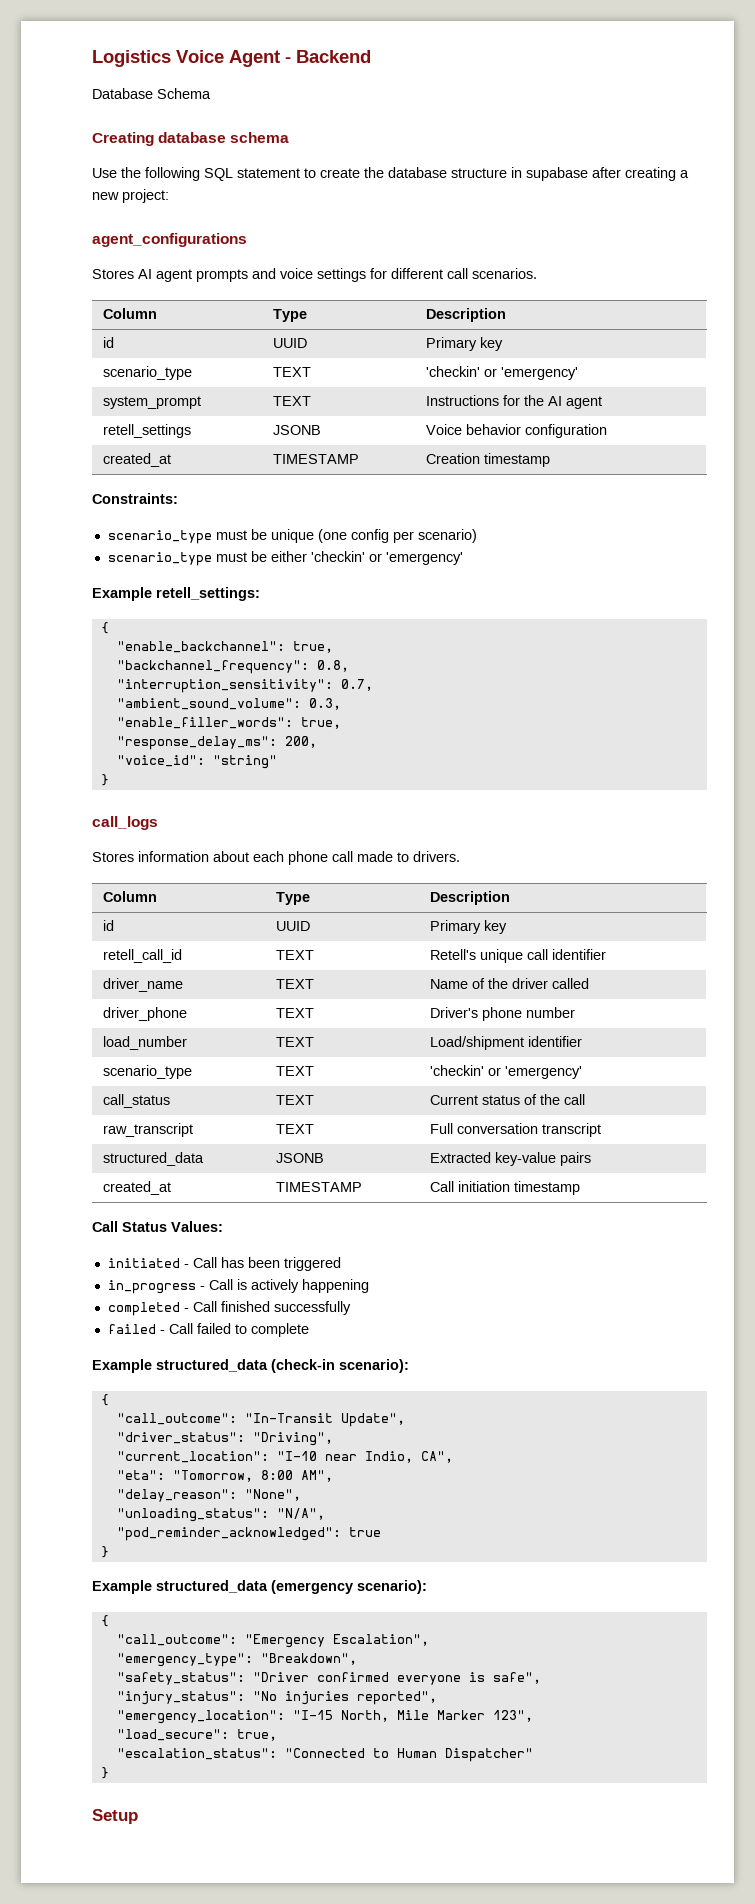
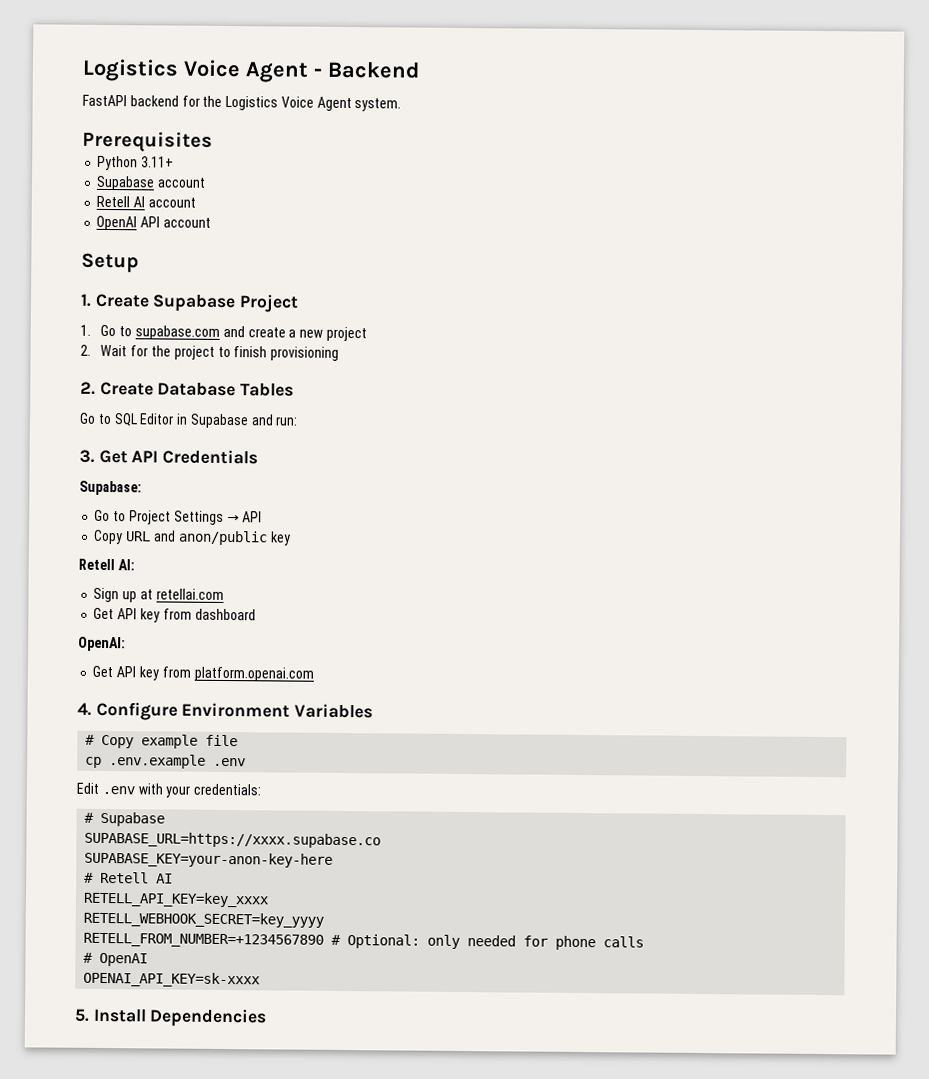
[92,88,211,99] [92,132,290,146] [92,167,689,181] [92,189,169,203] [92,233,247,247] [92,268,537,282] [102,308,157,319] [272,309,307,322] [425,308,506,322] [102,337,114,348] [272,338,307,348] [425,337,503,351] [102,366,192,380] [272,367,311,377] [425,366,578,380] [102,396,201,409] [272,396,311,406] [425,395,602,409] [102,424,191,438] [272,425,321,435] [425,424,607,438] [102,453,171,467] [272,454,359,464] [425,453,550,467] [92,493,178,504] [107,529,477,544] [107,551,463,566] [92,587,260,601] [100,622,109,634] [116,641,333,653] [116,660,349,674] [116,679,373,693] [116,698,341,710] [116,717,341,729] [116,736,317,750] [116,755,277,769] [100,774,109,786] [92,816,158,830] [92,851,460,865] [102,891,157,902] [275,892,310,905] [429,891,510,905] [102,920,114,931] [275,921,310,931] [429,920,507,934] [102,949,182,963] [275,950,314,960] [429,949,606,963] [102,978,183,992] [275,979,314,989] [429,978,589,989] [102,1007,187,1021] [275,1008,314,1018] [429,1007,575,1021] [102,1036,187,1050] [275,1037,314,1047] [429,1036,582,1050] [102,1065,192,1079] [275,1066,314,1076] [429,1065,582,1079] [102,1094,170,1108] [275,1095,314,1105] [429,1094,585,1105] [102,1123,193,1137] [275,1124,314,1134] [429,1123,601,1137] [102,1152,204,1166] [275,1153,324,1163] [429,1152,591,1166] [102,1181,171,1195] [275,1182,362,1192] [429,1181,580,1195] [92,1221,223,1232] [107,1257,341,1271] [107,1279,369,1294] [107,1301,351,1316] [107,1323,309,1337] [92,1359,409,1373] [100,1394,109,1406] [116,1413,405,1427] [116,1432,333,1446] [116,1451,453,1463] [116,1470,333,1482] [116,1489,301,1502] [116,1508,325,1522] [116,1527,381,1541] [100,1546,109,1558] [92,1580,427,1594] [100,1615,109,1627] [116,1634,429,1648] [116,1653,357,1667] [116,1672,541,1685] [116,1691,437,1705] [116,1710,533,1724] [116,1729,277,1741] [116,1748,533,1762] [100,1767,109,1779] [92,1809,138,1824] Database Schema // Creating database schema // Use the following SQL statement to create the database structure in supabase after creating a new project: // agent_configurations // Stores AI agent prompts and voice settings for different call scenarios. // Column | Type | Description // id | UUID | Primary key // scenario_type | TEXT | 'checkin' or 'emergency' // system_prompt | TEXT | Instructions for the AI agent // retell_settings | JSONB | Voice behavior configuration // created_at | TIMESTAMP | Creation timestamp // Constraints: // scenario_type must be unique (one config per scenario) // scenario_type must be either 'checkin' or 'emergency' // Example retell_settings: // { // "enable_backchannel": true, // "backchannel_frequency": 0.8, // "interruption_sensitivity": 0.7, // "ambient_sound_volume": 0.3, // "enable_filler_words": true, // "response_delay_ms": 200, // "voice_id": "string" // } // call_logs // Stores information about each phone call made to drivers. // Column | Type | Description // id | UUID | Primary key // retell_call_id | TEXT | Retell's unique call identifier // driver_name | TEXT | Name of the driver called // driver_phone | TEXT | Driver's phone number // load_number | TEXT | Load/shipment identifier // scenario_type | TEXT | 'checkin' or 'emergency' // call_status | TEXT | Current status of the call // raw_transcript | TEXT | Full conversation transcript // structured_data | JSONB | Extracted key-value pairs // created_at | TIMESTAMP | Call initiation timestamp // Call Status Values: // initiated - Call has been triggered // in_progress - Call is actively happening // completed - Call finished successfully // failed - Call failed to complete // Example structured_data (check-in scenario): // { // "call_outcome": "In-Transit Update", // "driver_status": "Driving", // "current_location": "I-10 near Indio, CA", // "eta": "Tomorrow, 8:00 AM", // "delay_reason": "None", // "unloading_status": "N/A", // "pod_reminder_acknowledged": true // } // Example structured_data (emergency scenario): // { // "call_outcome": "Emergency Escalation", // "emergency_type": "Breakdown", // "safety_status": "Driver confirmed everyone is safe", // "injury_status": "No injuries reported", // "emergency_location": "I-15 North, Mile Marker 123", // "load_secure": true, // "escalation_status": "Connected to Human Dispatcher" // } // Setup -> [82,94,402,112] [82,130,213,153] [97,155,175,171] [96,175,207,191] [96,195,196,208] [96,215,211,231] [81,252,139,273] [80,293,300,313] [80,324,367,342] [80,344,340,361] [80,381,295,397] [79,412,299,429] [79,449,259,465] [79,480,142,496] [94,509,263,525] [93,529,291,546] [78,558,135,571] [93,587,224,603] [93,607,256,623] [78,636,126,652] [92,665,314,682] [77,701,374,721] [85,734,239,749] [85,754,247,769] [76,782,262,798] [84,811,166,827] [84,831,382,849] [84,851,334,868] [84,871,174,884] [83,891,270,908] [83,911,325,928] [83,932,645,951] [83,952,149,967] [83,971,261,988] [74,1008,268,1028] FastAPI backend for the Logistics Voice Agent system. // Prerequisites // Python 3.11+ // Supabase account // Retell AI account // OpenAI API account // Setup // 1. Create Supabase Project // 1. Go to supabase.com and create a new project // 2. Wait for the project to finish provisioning // 2. Create Database Tables // Go to SQL Editor in Supabase and run: // 3. Get API Credentials // Supabase: // Go to Project Settings → API // Copy URL and anon/public key // Retell AI: // Sign up at retellai.com // Get API key from dashboard // OpenAI: // Get API key from platform.openai.com // 4. Configure Environment Variables // # Copy example file // cp .env.example .env // Edit .env with your credentials: // # Supabase // SUPABASE_URL=https://xxxx.supabase.co // SUPABASE_KEY=your-anon-key-here // # Retell AI // RETELL_API_KEY=key_xxxx // RETELL_WEBHOOK_SECRET=key_yyyy // RETELL_FROM_NUMBER=+1234567890 # Optional: only needed for phone calls // # OpenAI // OPENAI_API_KEY=sk-xxxx // 5. Install Dependencies

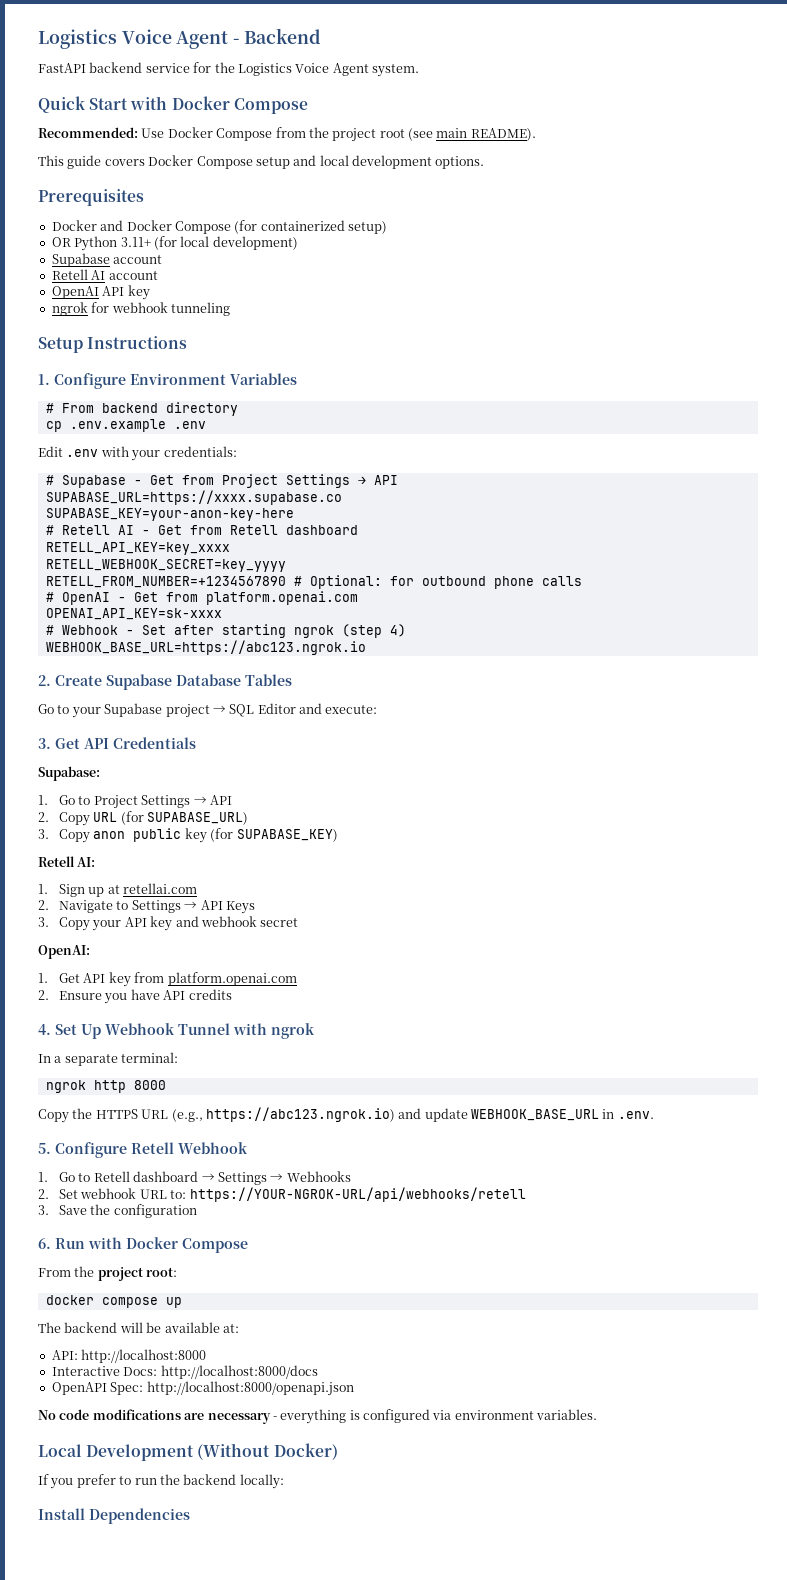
(179, 101) none -> [145,63,190,73] service
[82,130,213,153] Prerequisites // -> [38,96,308,114] [38,127,536,142] [38,155,485,169] [38,189,144,206] [51,220,387,234] [51,237,71,247] Quick Start with Docker Compose // Recommended: Use Docker Compose from the project root (see main README). // This guide covers Docker Compose setup and local development options. // Prerequisites // Docker and Docker Compose (for containerized setup) // OR
(175, 162) none -> [153,236,298,250] (for local development)
[162,217,211,228] account -> [127,285,150,300] [51,302,230,316] key // ngrok for webhook tunneling
[80,293,300,313] [80,324,367,342] [80,344,340,361] [80,381,295,397] [79,412,299,429] [79,449,259,465] [79,480,142,496] [94,509,263,525] [93,529,291,546] [78,558,135,571] [93,587,224,603] [93,607,256,623] [78,636,126,652] [92,665,314,682] [77,702,92,716] // 1. Create Supabase Project // 1. Go to supabase.com and create a new project // 2. Wait for the project to finish provisioning // 2. Create Database Tables // Go to SQL Editor in Supabase and run: // 3. Get API Credentials // Supabase: // Go to Project Settings → API // Copy URL and anon/public key // Retell AI: // Sign up at retellai.com // Get API key from dashboard // OpenAI: // Get API key from platform.openai.com // 4. -> [87,336,188,349] [38,374,50,385] Instructions // 1.
[101,734,239,749] Copy example file -> [61,402,238,416] From backend directory
(166, 819) none -> [133,474,398,488] - Get from Project Settings → API
(174, 878) none -> [141,525,358,535] - Get from Retell dashboard
[427,934,549,949] only needed for -> [389,576,486,586] for outbound
[83,971,261,988] [74,1008,90,1022] // OPENAI_API_KEY=sk-xxxx // 5. -> [117,591,358,605] [45,608,222,620] [45,624,406,638] [45,640,366,655] [38,674,292,690] [38,703,378,718] [38,737,196,749] [38,766,100,781] [38,795,232,809] [38,811,249,826] [38,828,338,843] [38,856,96,867] [38,883,198,897] [38,900,255,914] [38,916,299,931] [38,945,90,959] [38,972,297,987] [38,989,232,1004] [38,1023,315,1039] [38,1052,179,1066] [45,1080,166,1093] [38,1107,654,1123] [38,1142,248,1158] [38,1171,351,1185] [38,1187,526,1202] [38,1204,197,1218] [38,1237,248,1253] [38,1266,178,1281] [45,1295,182,1308] [38,1322,239,1333] [51,1349,207,1363] [51,1365,318,1379] [51,1381,354,1396] [38,1409,598,1424] [38,1443,338,1461] [38,1474,284,1489] - Get from platform.openai.com // OPENAI_API_KEY=sk-xxxx // # Webhook - Set after starting ngrok (step 4) // WEBHOOK_BASE_URL=https://abc123.ngrok.io // 2. Create Supabase Database Tables // Go to your Supabase project → SQL Editor and execute: // 3. Get API Credentials // Supabase: // 1. Go to Project Settings → API // 2. Copy URL (for SUPABASE_URL) // 3. Copy anon public key (for SUPABASE_KEY) // Retell AI: // 1. Sign up at retellai.com // 2. Navigate to Settings → API Keys // 3. Copy your API key and webhook secret // OpenAI: // 1. Get API key from platform.openai.com // 2. Ensure you have API credits // 4. Set Up Webhook Tunnel with ngrok // In a separate terminal: // ngrok http 8000 // Copy the HTTPS URL (e.g., https://abc123.ngrok.io) and update WEBHOOK_BASE_URL in .env. // 5. Configure Retell Webhook // 1. Go to Retell dashboard → Settings → Webhooks // 2. Set webhook URL to: https://YOUR-NGROK-URL/api/webhooks/retell // 3. Save the configuration // 6. Run with Docker Compose // From the project root: // docker compose up // The backend will be available at: // API: http://localhost:8000 // Interactive Docs: http://localhost:8000/docs // OpenAPI Spec: http://localhost:8000/openapi.json // No code modifications are necessary - everything is configured via environment variables. // Local Development (Without Docker) // If you prefer to run the backend locally: //

